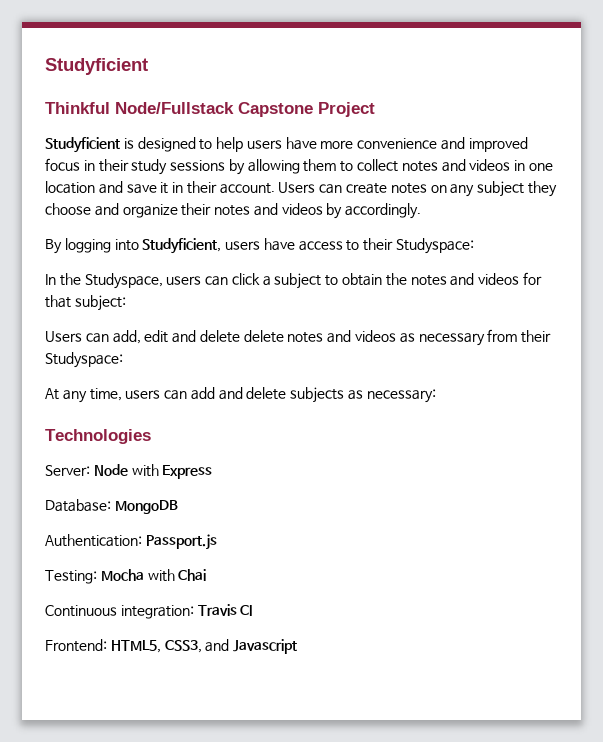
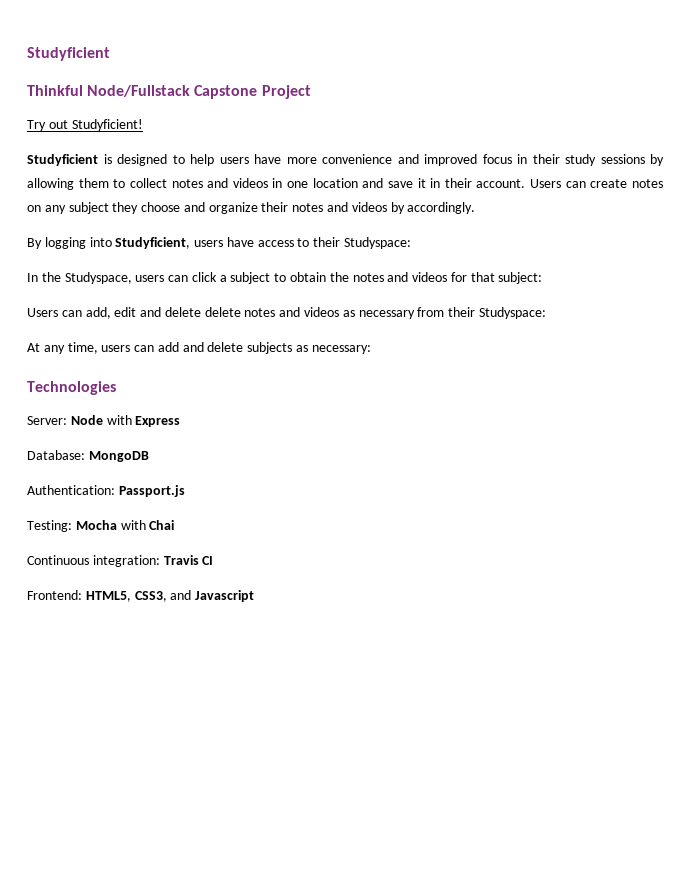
(375, 109) none -> [27,119,143,131] // Try out Studyficient!

